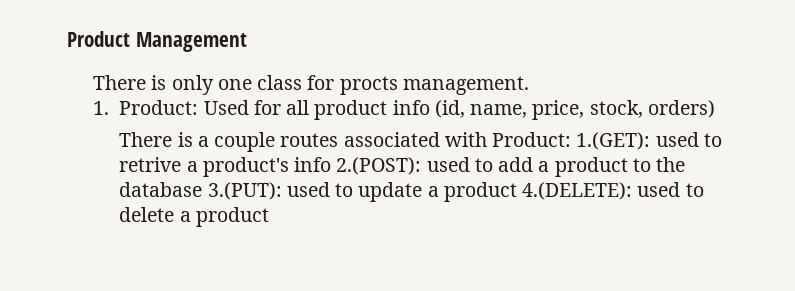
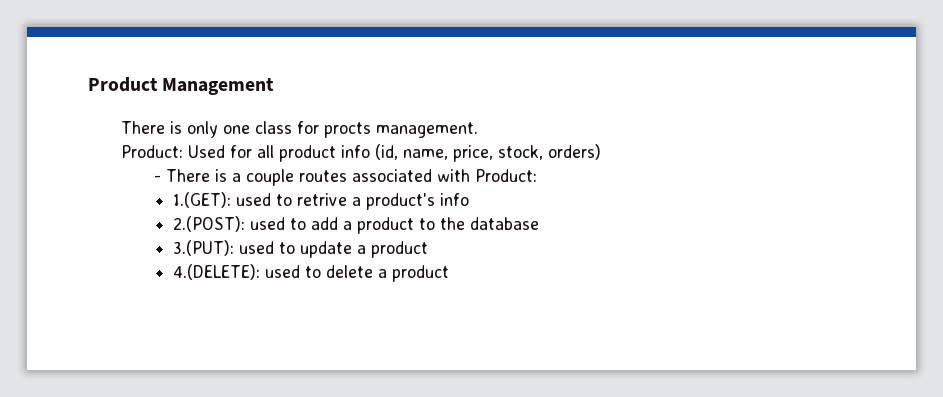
[93,101,110,115] 1. -> (478, 130) none
(715, 109) none -> [153,175,161,182] -
(572, 139) none -> (537, 175) //
(332, 164) none -> (469, 199) //
(203, 189) none -> (539, 223) //
(517, 192) none -> (428, 249) //

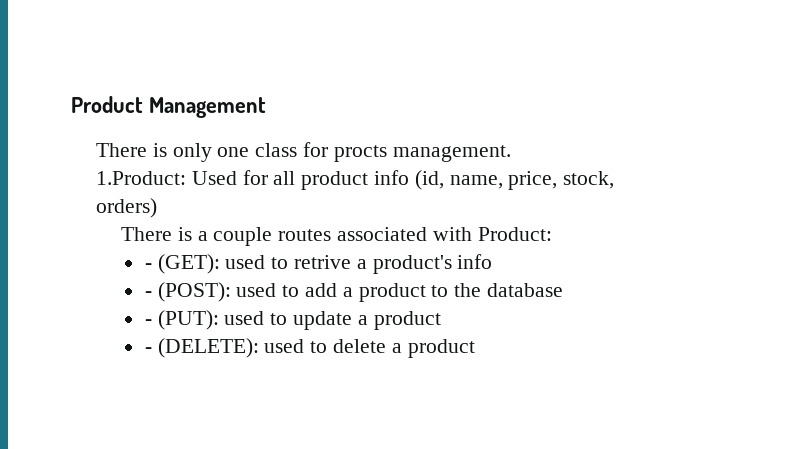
[120,145,183,158] Product: -> [96,171,187,185] 1.Product:
[153,175,161,182] - -> (158, 208) none
[172,192,231,208] 1.(GET): -> [144,254,220,274] - (GET):
[172,216,245,232] 2.(POST): -> [144,282,231,302] - (POST):
[172,240,234,256] 3.(PUT): -> [144,310,219,330] - (PUT):
[172,264,260,280] 4.(DELETE): -> [144,338,259,358] - (DELETE):

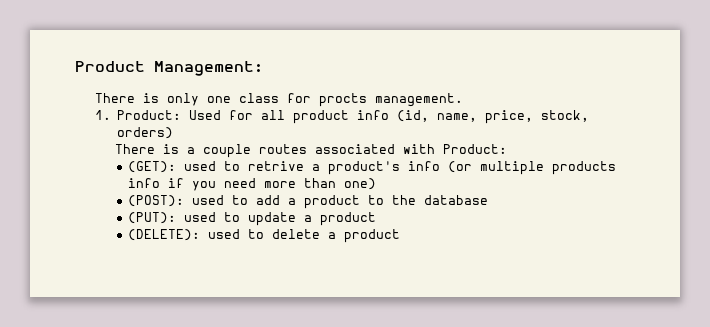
[148,97,266,118] Management -> [154,61,263,76] Management:
[96,171,187,185] 1.Product: -> [94,110,182,120] 1. Product:
[144,263,152,269] - -> (507, 149) none
[144,291,152,297] // - -> [448,161,617,175] [128,178,377,191] (or multiple products info if you need more than one) //
[144,319,152,325] - -> (489, 200) none
[144,347,152,353] - -> (377, 219) none

